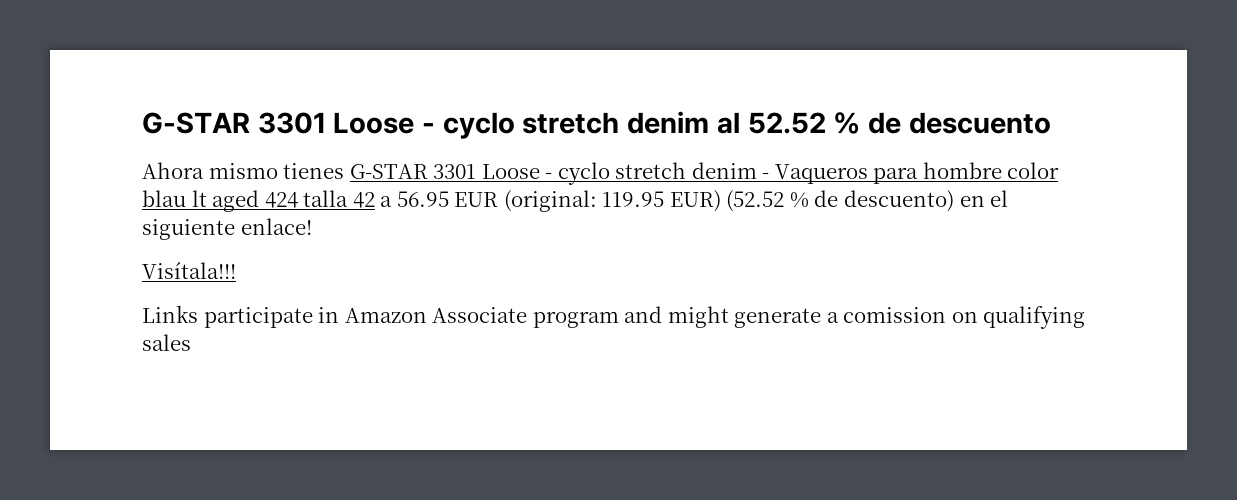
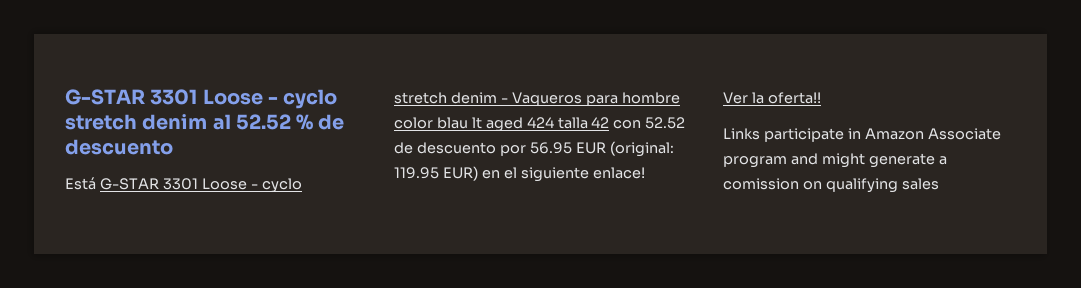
[142,162,345,179] Ahora mismo tienes -> [65,177,96,190] Está
[380,196,393,207] a -> [613,117,686,129] [394,142,526,156] con 52.52 de descuento por
[726,190,955,212] (52.52 % de descuento) -> (478, 173) none
[142,262,236,279] Visítala!!! -> [723,92,821,104] Ver la oferta!!

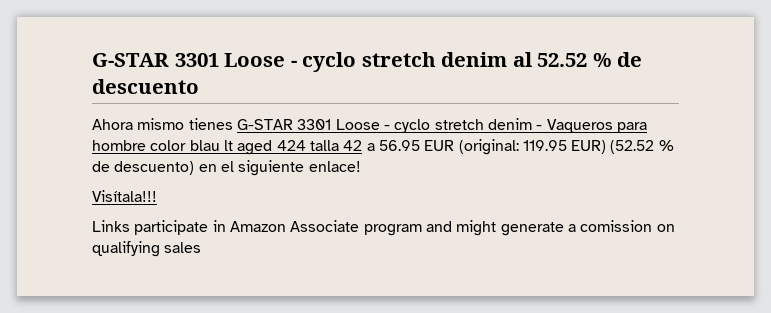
[65,177,96,190] Está -> [92,118,233,130] Ahora mismo tienes
[613,117,686,129] [394,142,526,156] con 52.52 de descuento por -> [366,143,375,151] a
(478, 173) none -> [610,140,674,154] [92,161,195,175] (52.52 % de descuento)
[723,92,821,104] Ver la oferta!! -> [92,190,157,202] Visítala!!!

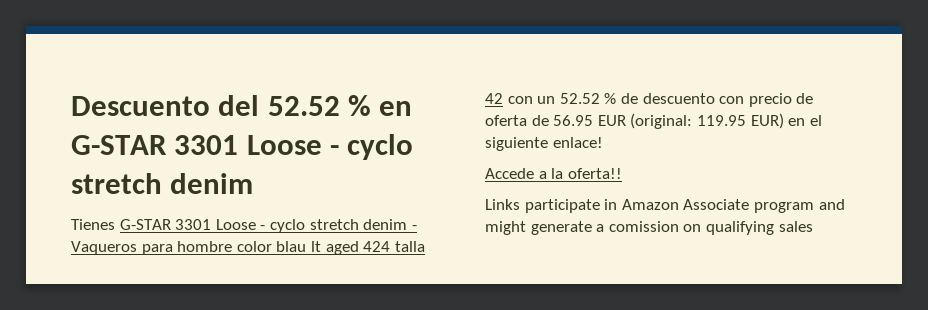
[92,52,643,72] [92,79,199,94] [92,118,233,130] G-STAR 3301 Loose - cyclo stretch denim al 52.52 % de descuento // Ahora mismo tienes -> [71,95,413,116] [71,134,414,160] [71,173,254,194] [71,219,115,230] Descuento del 52.52 % en G-STAR 3301 Loose - cyclo stretch denim // Tienes
[366,143,375,151] a -> [507,93,814,107] [485,115,549,126] con un 52.52 % de descuento con precio de oferta de
[610,140,674,154] [92,161,195,175] (52.52 % de descuento) -> (784, 121) none
[92,190,157,202] Visítala!!! -> [485,168,622,179] Accede a la oferta!!

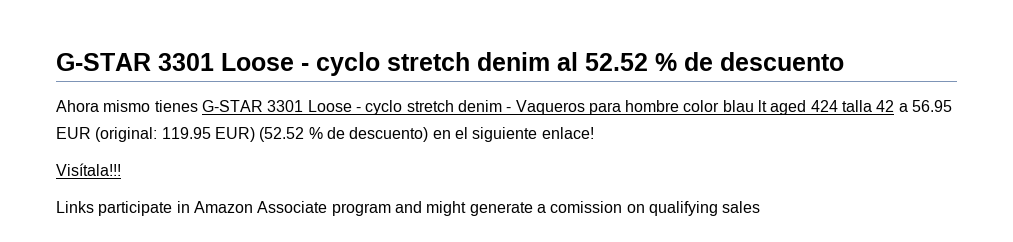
[71,95,413,116] [71,134,414,160] [71,173,254,194] [71,219,115,230] Descuento del 52.52 % en G-STAR 3301 Loose - cyclo stretch denim // Tienes -> [56,52,844,76] [56,100,198,112] G-STAR 3301 Loose - cyclo stretch denim al 52.52 % de descuento // Ahora mismo tienes
[507,93,814,107] [485,115,549,126] con un 52.52 % de descuento con precio de oferta de -> [898,103,908,112] a
(784, 121) none -> [259,127,429,142] (52.52 % de descuento)
[485,168,622,179] Accede a la oferta!! -> [56,163,121,176] Visítala!!!

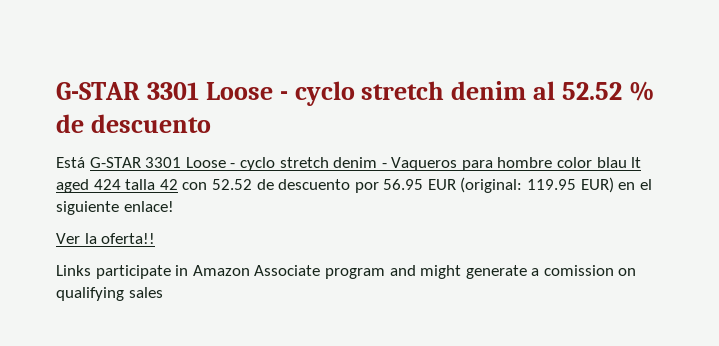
[56,100,198,112] Ahora mismo tienes -> [56,157,85,168] Está
[898,103,908,112] a -> [182,179,379,193] con 52.52 de descuento por
[259,127,429,142] (52.52 % de descuento) -> (614, 185) none
[56,163,121,176] Visítala!!! -> [56,233,156,244] Ver la oferta!!

